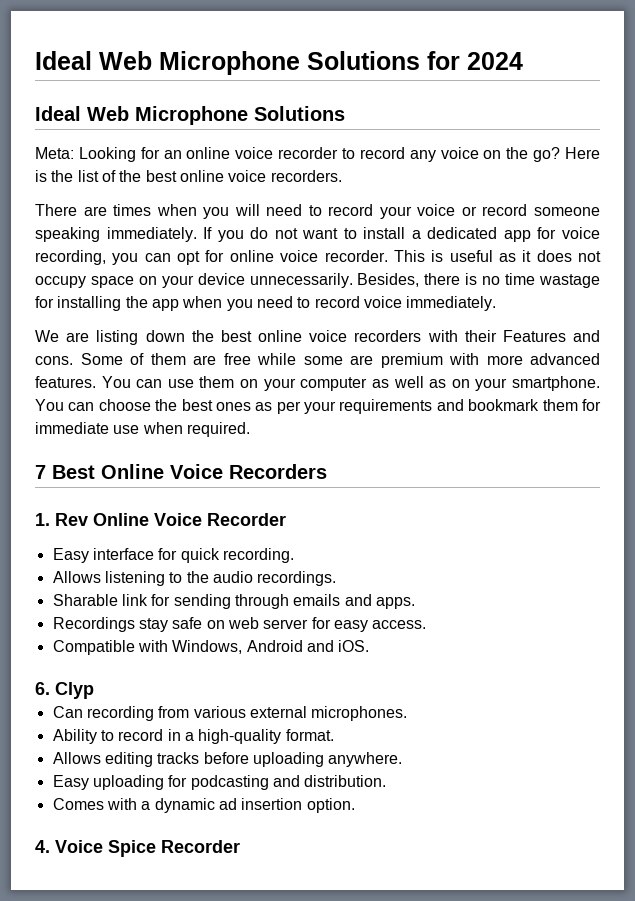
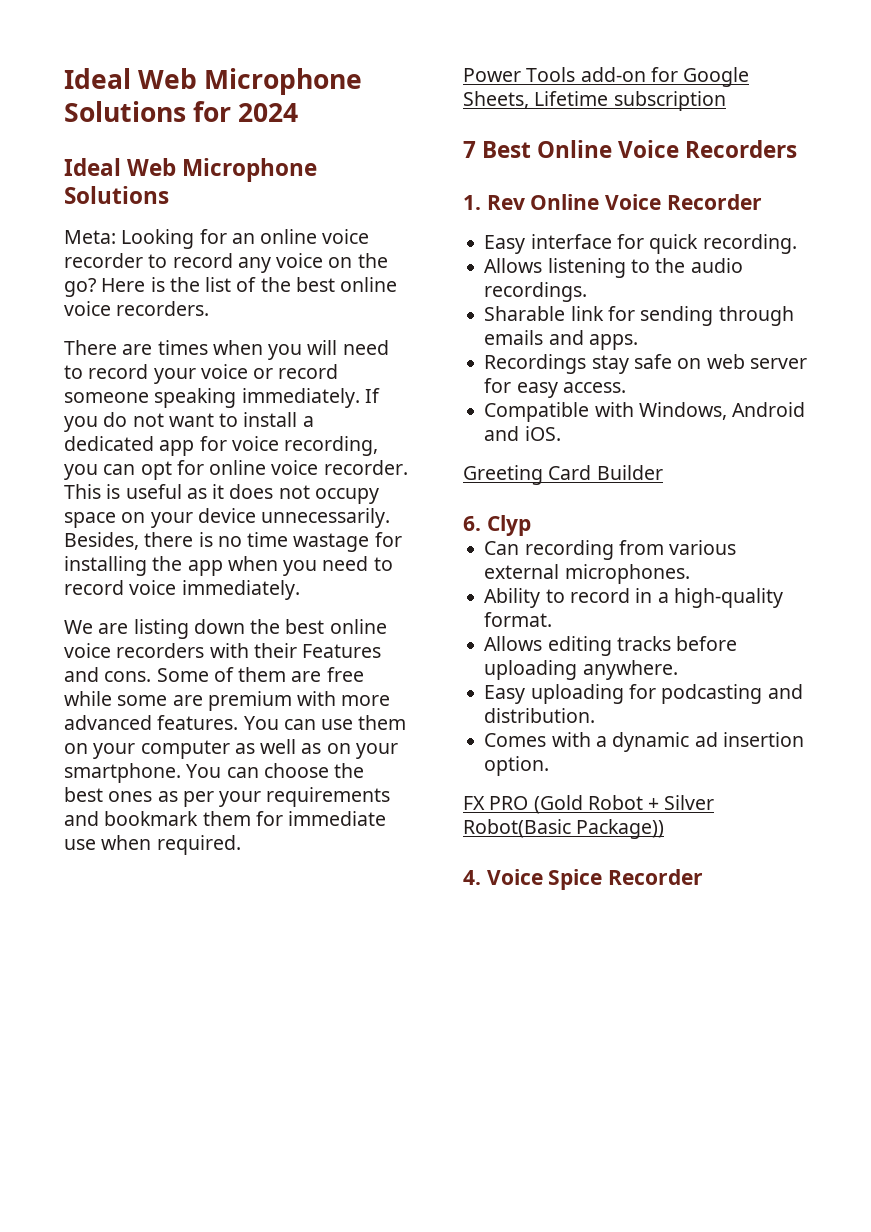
(250, 429) none -> [463,67,750,87] [463,91,726,111] // Power Tools add-on for Google Sheets, Lifetime subscription
(370, 646) none -> [463,465,663,485] // Greeting Card Builder
(355, 805) none -> [463,795,715,814] [463,819,665,839] // FX PRO (Gold Robot + Silver Robot(Basic Package))

